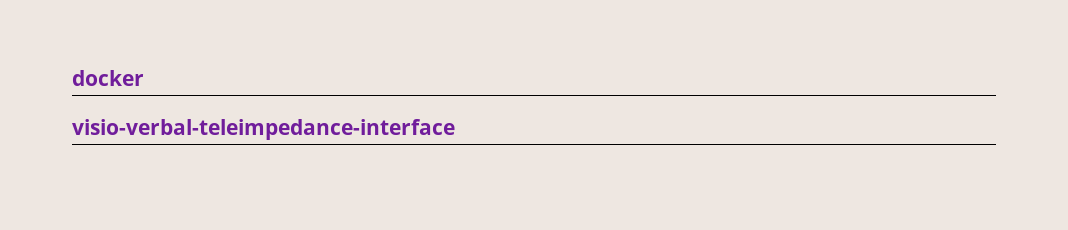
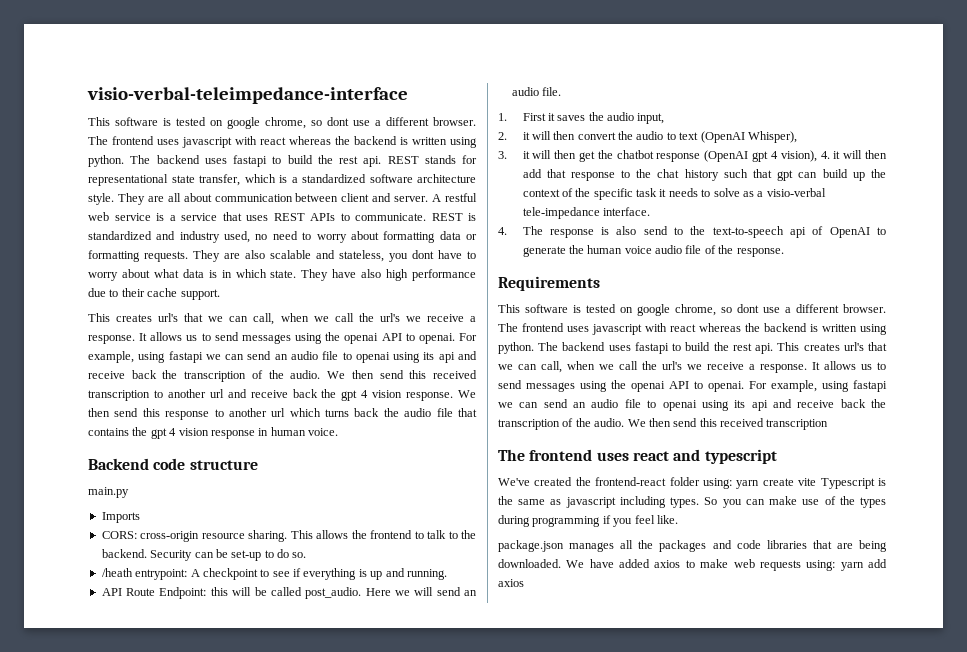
[72,70,144,86] [72,119,455,140] docker // visio-verbal-teleimpedance-interface -> [87,87,408,104] [88,117,476,129] [88,136,477,148] [88,155,477,167] [88,174,476,186] [88,193,478,205] [88,212,476,221] [88,231,478,243] [88,250,476,262] [88,269,477,281] [88,288,220,300] [88,313,476,325] [88,332,477,344] [88,351,477,363] [88,370,477,382] [88,389,476,401] [88,408,477,420] [88,427,338,439] [88,458,258,470] [88,487,129,498] [101,512,140,523] [101,530,477,542] [101,549,307,561] [101,568,447,580] [101,587,478,599] [511,87,562,96] [498,112,665,124] [498,131,797,143] [498,150,887,162] [522,169,887,181] [522,188,826,200] [522,207,650,219] [498,226,886,238] [522,245,784,257] [498,276,600,291] [498,304,886,316] [498,323,887,335] [498,342,887,354] [498,361,886,373] [498,380,887,392] [498,399,886,411] [498,418,829,430] [498,449,777,464] [498,477,886,489] [498,496,886,508] [498,515,678,527] [498,540,887,552] [498,559,887,571] [498,579,524,587] visio-verbal-teleimpedance-interface // This software is tested on google chrome, so dont use a different browser. The frontend uses javascript with react whereas the backend is written using python. The backend uses fastapi to build the rest api. REST stands for representational state transfer, which is a standardized software architecture style. They are all about communication between client and server. A restful web service is a service that uses REST APIs to communicate. REST is standardized and industry used, no need to worry about formatting data or formatting requests. They are also scalable and stateless, you dont have to worry about what data is in which state. They have also high performance due to their cache support. // This creates url's that we can call, when we call the url's we receive a response. It allows us to send messages using the openai API to openai. For example, using fastapi we can send an audio file to openai using its api and receive back the transcription of the audio. We then send this received transcription to another url and receive back the gpt 4 vision response. We then send this response to another url which turns back the audio file that contains the gpt 4 vision response in human voice. // Backend code structure // main.py // Imports // CORS: cross-origin resource sharing. This allows the frontend to talk to the backend. Security can be set-up to do so. // /heath entrypoint: A checkpoint to see if everything is up and running. // API Route Endpoint: this will be called post_audio. Here we will send an audio file. // 1. First it saves the audio input, // 2. it will then convert the audio to text (OpenAI Whisper), // 3. it will then get the chatbot response (OpenAI gpt 4 vision), 4. it will then add that response to the chat history such that gpt can build up the context of the specific task it needs to solve as a visio-verbal tele-impedance interface. // 4. The response is also send to the text-to-speech api of OpenAI to generate the human voice audio file of the response. // Requirements // This software is tested on google chrome, so dont use a different browser. The frontend uses javascript with react whereas the backend is written using python. The backend uses fastapi to build the rest api. This creates url's that we can call, when we call the url's we receive a response. It allows us to send messages using the openai API to openai. For example, using fastapi we can send an audio file to openai using its api and receive back the transcription of the audio. We then send this received transcription // The frontend uses react and typescript // We've created the frontend-react folder using: yarn create vite Typescript is the same as javascript including types. So you can make use of the types during programming if you feel like. // package.json manages all the packages and code libraries that are being downloaded. We have added axios to make web requests using: yarn add axios

